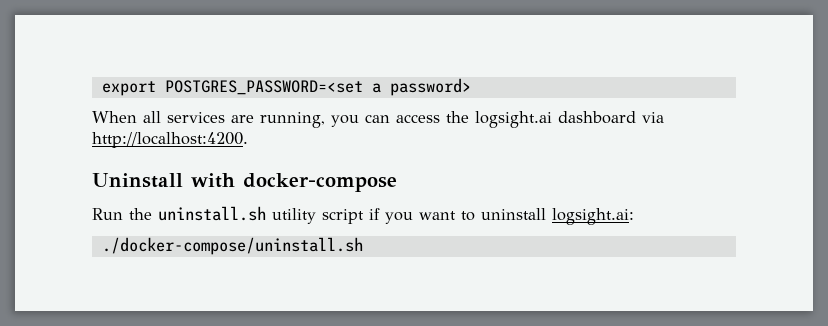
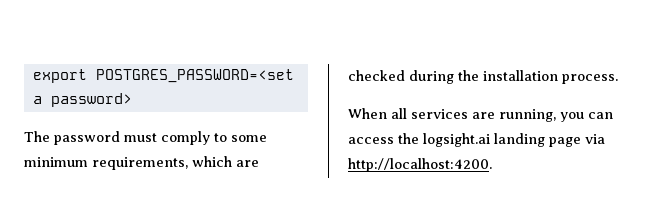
(471, 87) none -> [24,131,267,145] [24,156,259,170] [348,70,618,84] // The password must comply to some minimum requirements, which are checked during the installation process.
[558,111,636,124] dashboard -> [494,133,581,147] landing page
[92,173,397,192] [92,206,634,225] [101,237,363,255] // Uninstall with docker-compose // Run the uninstall.sh utility script if you want to uninstall logsight.ai: // ./docker-compose/uninstall.sh -> (492, 165) none

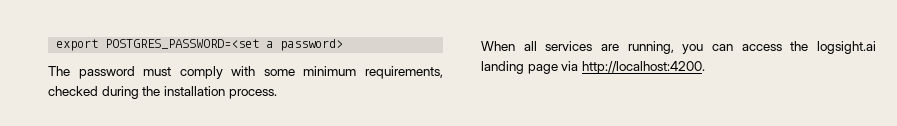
[214,133,227,142] to -> [231,66,256,76] with
[192,156,259,167] which are -> (443, 72) none

